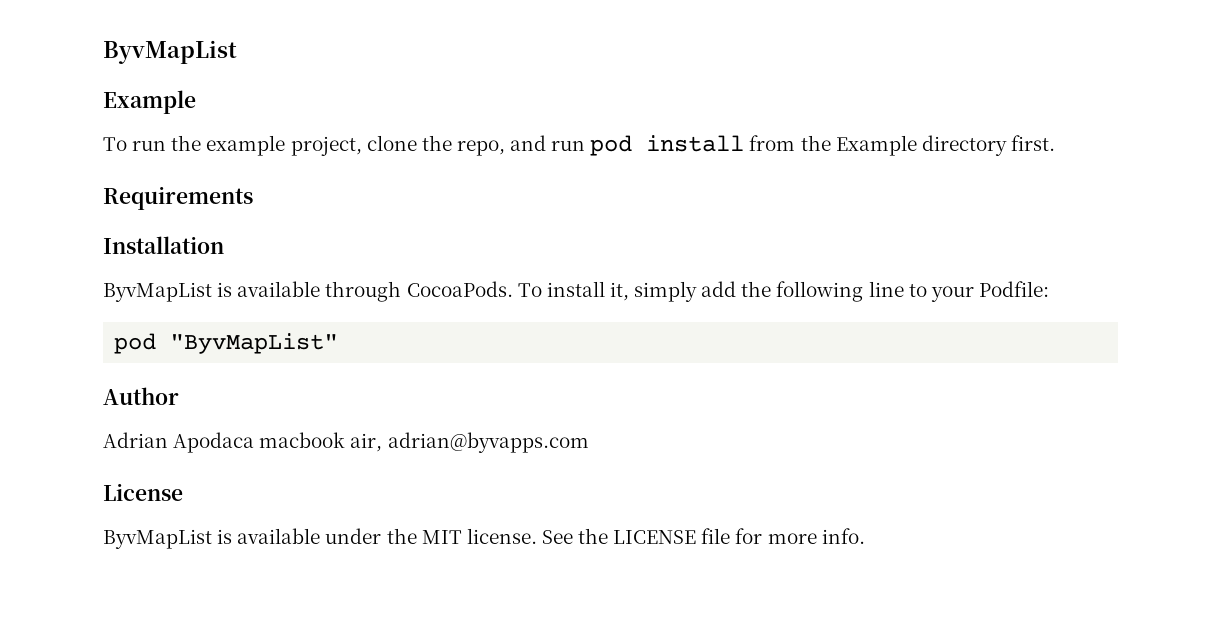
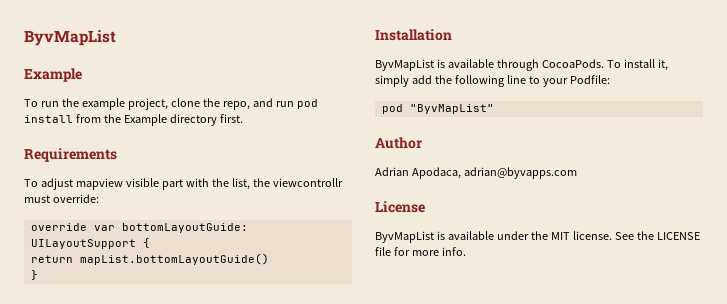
(253, 198) none -> [24,178,343,190] [24,194,99,203] [30,223,248,233] [30,238,150,249] [30,253,269,265] [30,270,38,280] // To adjust mapview visible part with the list, the viewcontrollr must override: // override var bottomLayoutGuide: UILayoutSupport { // return mapList.bottomLayoutGuide() // }
[173,432,383,453] Apodaca macbook air, -> [411,167,461,179] Apodaca,

